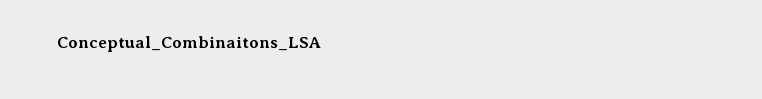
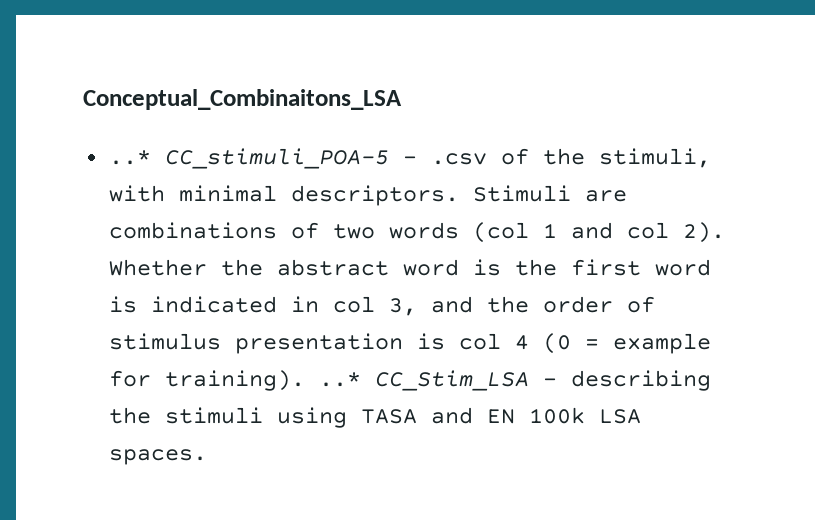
(321, 44) none -> [108,148,711,169] [108,185,627,206] [108,222,725,243] [108,259,711,276] [108,296,655,316] [108,333,711,354] [108,370,711,391] [108,407,641,428] [108,449,207,465] // ..* CC_stimuli_POA-5 - .csv of the stimuli, with minimal descriptors. Stimuli are combinations of two words (col 1 and col 2). Whether the abstract word is the first word is indicated in col 3, and the order of stimulus presentation is col 4 (0 = example for training). ..* CC_Stim_LSA - describing the stimuli using TASA and EN 100k LSA spaces.

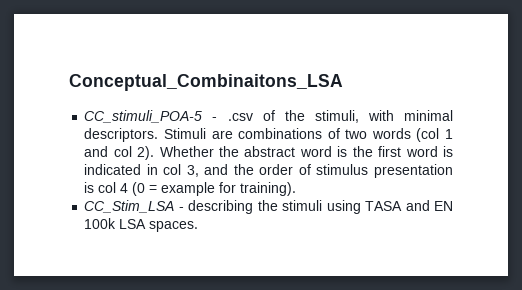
[108,150,151,165] ..* -> (343, 82) none
[318,372,361,387] ..* -> (297, 189) //

